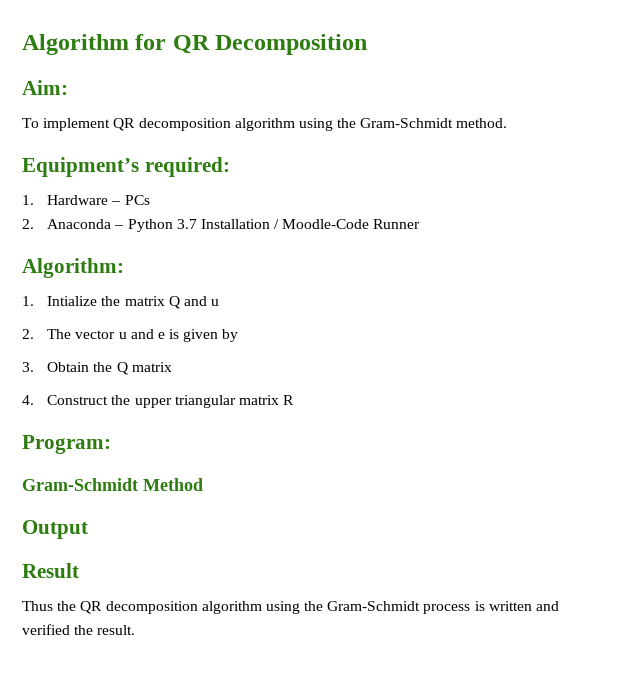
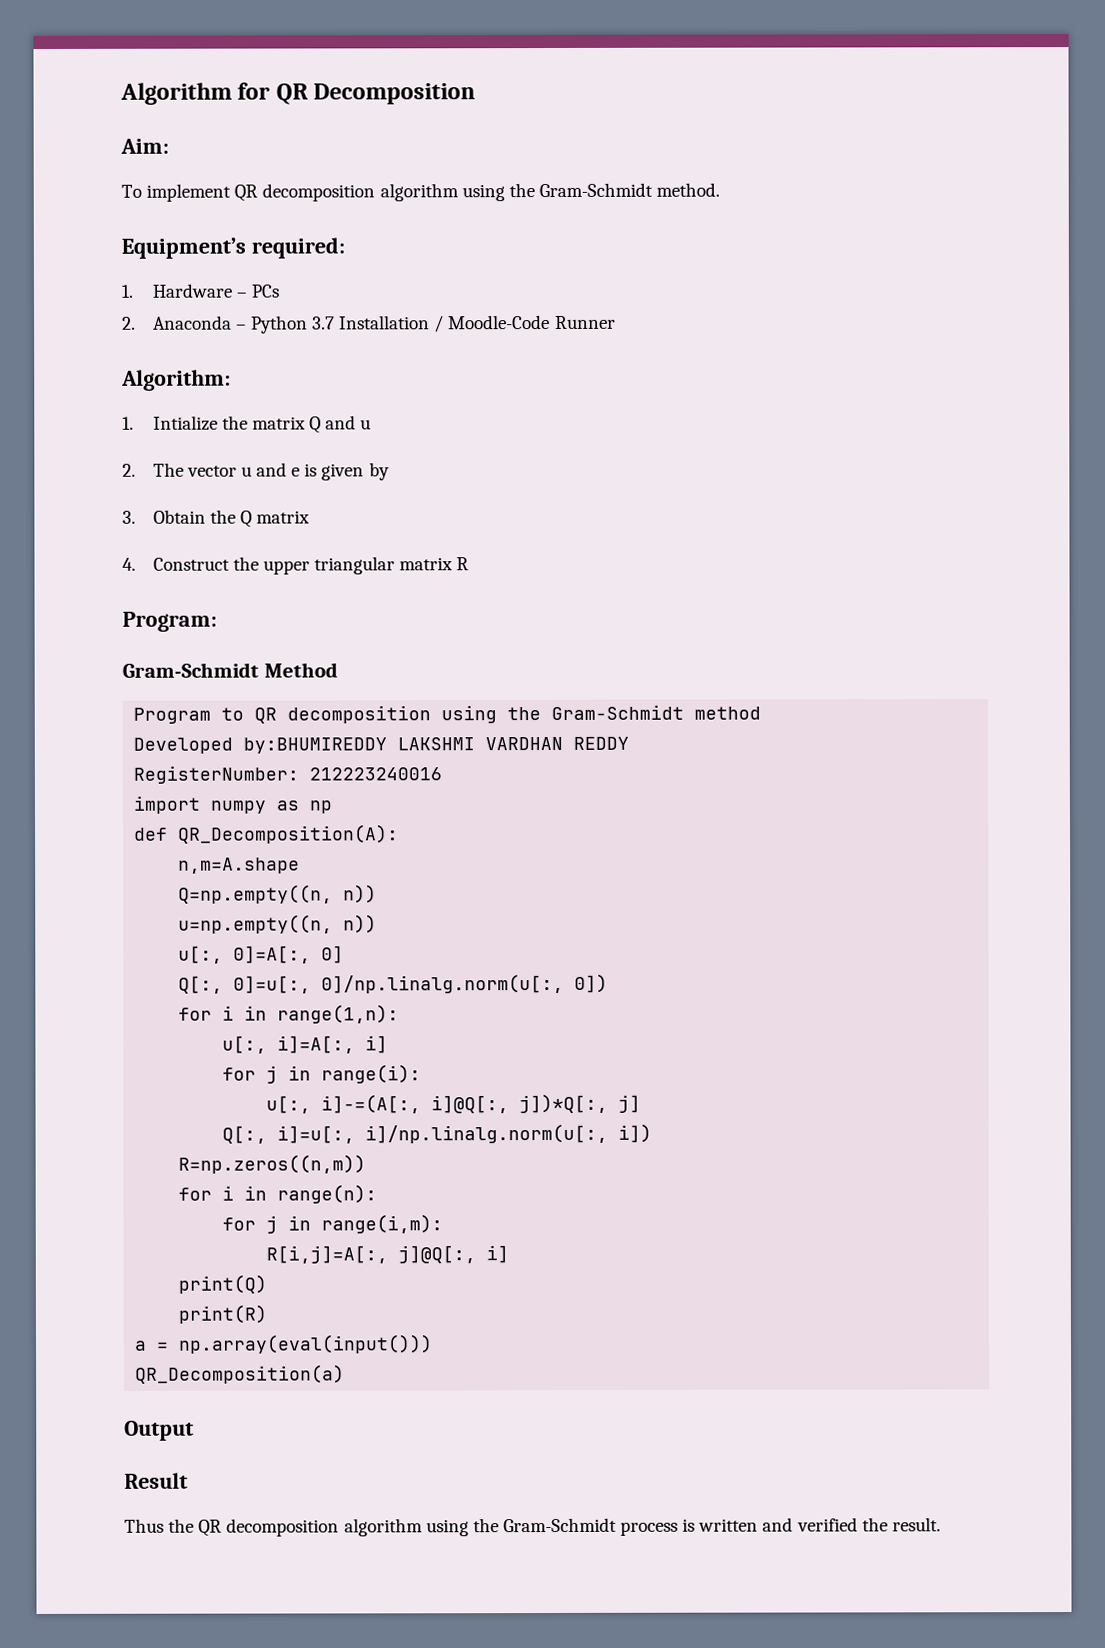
(203, 484) none -> [133,704,762,724] [133,736,630,754] [133,765,443,784] [133,795,333,814] [134,824,400,844] [178,857,301,874] [178,884,378,904] [178,914,378,934] [178,945,345,964] [178,973,609,994] [178,1004,400,1024] [222,1035,389,1054] [222,1064,422,1084] [266,1093,642,1114] [222,1123,653,1144] [178,1154,367,1174] [178,1184,378,1204] [222,1214,444,1234] [266,1245,510,1264] [178,1274,268,1294] [178,1304,268,1324] [134,1334,434,1354] [135,1364,346,1384] // Program to QR decomposition using the Gram-Schmidt method // Developed by:BHUMIREDDY LAKSHMI VARDHAN REDDY // RegisterNumber: 212223240016 // import numpy as np // def QR_Decomposition(A): // n,m=A.shape // Q=np.empty((n, n)) // u=np.empty((n, n)) // u[:, 0]=A[:, 0] // Q[:, 0]=u[:, 0]/np.linalg.norm(u[:, 0]) // for i in range(1,n): // u[:, i]=A[:, i] // for j in range(i): // u[:, i]-=(A[:, i]@Q[:, j])*Q[:, j] // Q[:, i]=u[:, i]/np.linalg.norm(u[:, i]) // R=np.zeros((n,m)) // for i in range(n): // for j in range(i,m): // R[i,j]=A[:, j]@Q[:, i] // print(Q) // print(R) // a = np.array(eval(input())) // QR_Decomposition(a)

